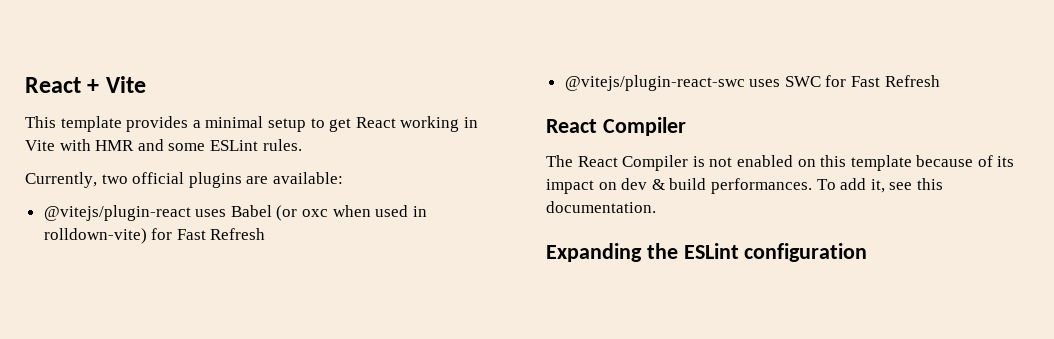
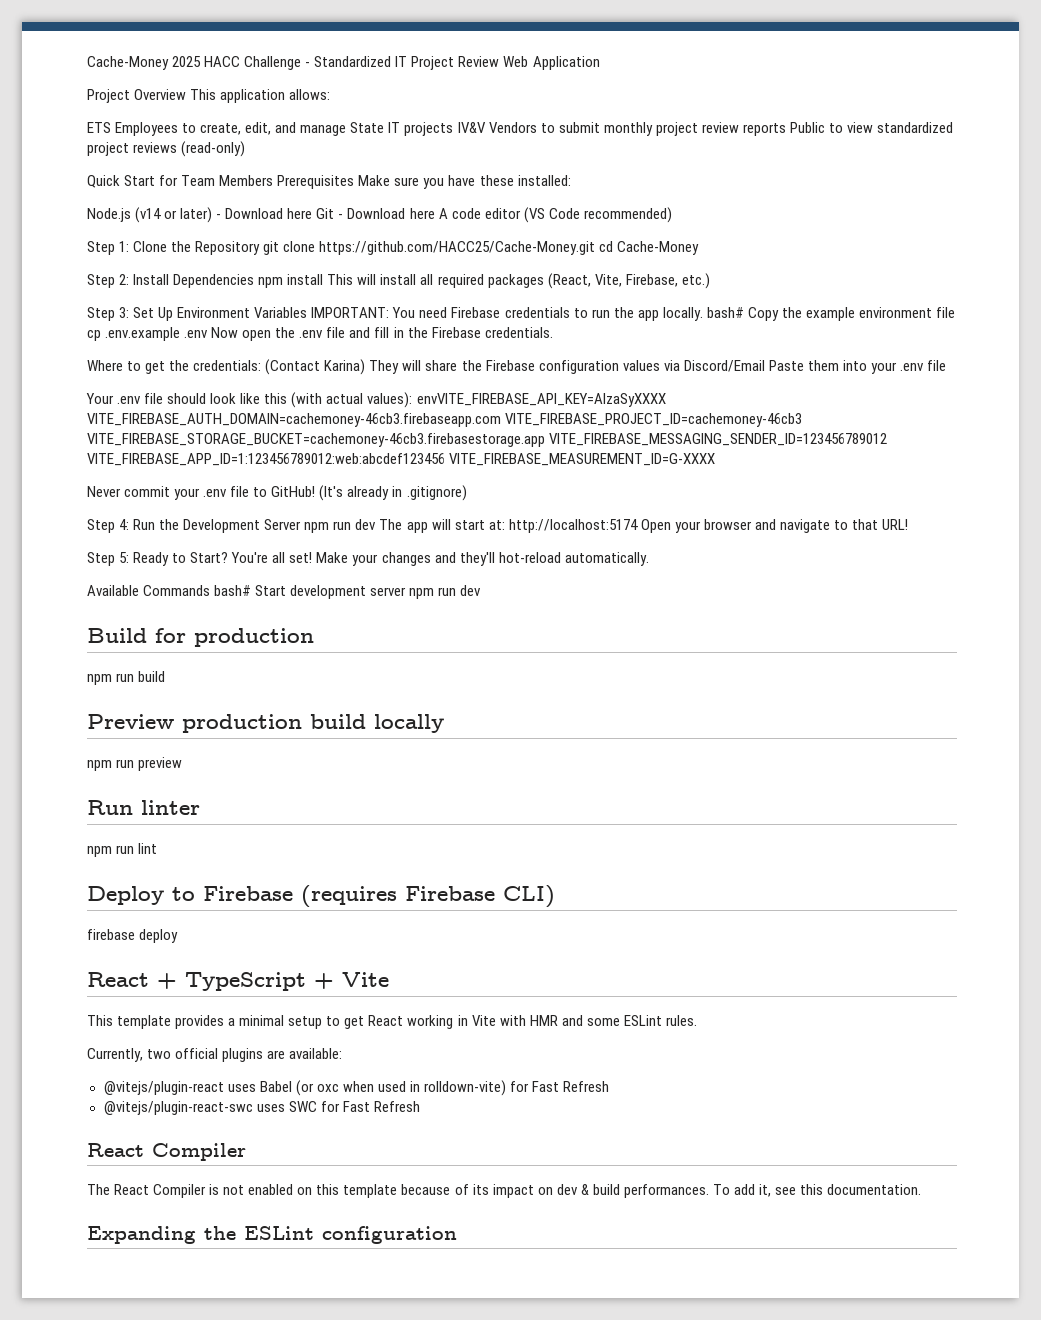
[25,77,81,93] React -> [87,56,600,70] [87,89,331,103] [87,122,954,136] [87,141,246,157] [87,175,571,189] [87,207,672,223] [87,241,700,255] [87,273,710,289] [87,307,956,321] [87,327,553,341] [87,359,947,375] [86,392,666,408] [87,413,803,427] [87,433,888,447] [87,453,716,466] [87,485,467,501] [87,519,909,533] [87,552,649,566] [87,585,482,599] [87,628,314,647] [87,671,166,685] [87,714,444,733] [87,757,183,771] [87,800,200,815] [87,843,158,857] [87,885,555,908] [87,929,179,943] [87,972,306,991] Cache-Money 2025 HACC Challenge - Standardized IT Project Review Web Application // Project Overview This application allows: // ETS Employees to create, edit, and manage State IT projects IV&V Vendors to submit monthly project review reports Public to view standardized project reviews (read-only) // Quick Start for Team Members Prerequisites Make sure you have these installed: // Node.js (v14 or later) - Download here Git - Download here A code editor (VS Code recommended) // Step 1: Clone the Repository git clone https://github.com/HACC25/Cache-Money.git cd Cache-Money // Step 2: Install Dependencies npm install This will install all required packages (React, Vite, Firebase, etc.) // Step 3: Set Up Environment Variables IMPORTANT: You need Firebase credentials to run the app locally. bash# Copy the example environment file cp .env.example .env Now open the .env file and fill in the Firebase credentials. // Where to get the credentials: (Contact Karina) They will share the Firebase configuration values via Discord/Email Paste them into your .env file // Your .env file should look like this (with actual values): envVITE_FIREBASE_API_KEY=AIzaSyXXXX VITE_FIREBASE_AUTH_DOMAIN=cachemoney-46cb3.firebaseapp.com VITE_FIREBASE_PROJECT_ID=cachemoney-46cb3 VITE_FIREBASE_STORAGE_BUCKET=cachemoney-46cb3.firebasestorage.app VITE_FIREBASE_MESSAGING_SENDER_ID=123456789012 VITE_FIREBASE_APP_ID=1:123456789012:web:abcdef123456 VITE_FIREBASE_MEASUREMENT_ID=G-XXXX // Never commit your .env file to GitHub! (It's already in .gitignore) // Step 4: Run the Development Server npm run dev The app will start at: http://localhost:5174 Open your browser and navigate to that URL! // Step 5: Ready to Start? You're all set! Make your changes and they'll hot-reload automatically. // Available Commands bash# Start development server npm run dev // Build for production // npm run build // Preview production build locally // npm run preview // Run linter // npm run lint // Deploy to Firebase (requires Firebase CLI) // firebase deploy // React + TypeScript

